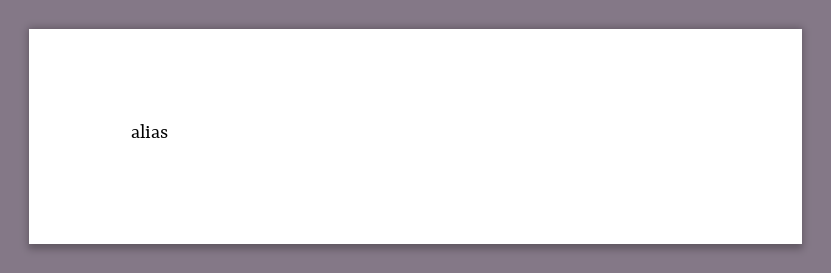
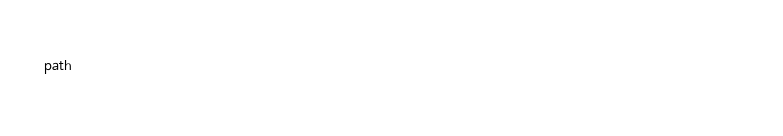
[131,124,168,138] alias -> [44,60,72,74] path

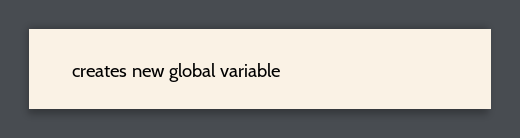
[44,60,72,74] path -> [72,63,280,82] creates new global variable

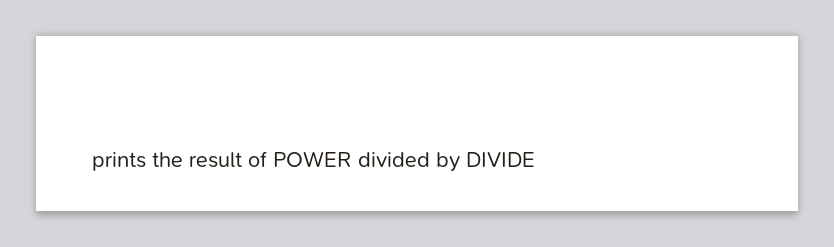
[72,63,280,82] creates new global variable -> [92,151,535,172] prints the result of POWER divided by DIVIDE

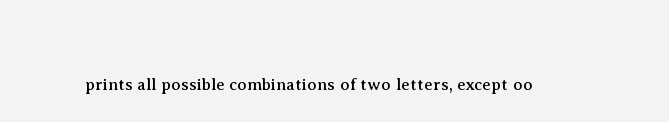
[152,151,535,172] the result of POWER divided by DIVIDE -> [137,78,533,94] all possible combinations of two letters, except oo

